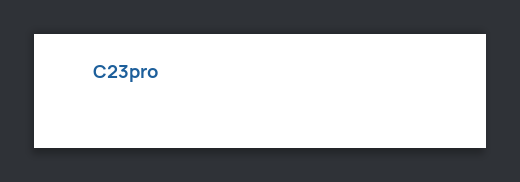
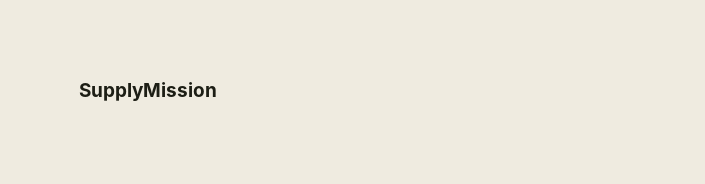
[93,65,158,82] C23pro -> [79,82,217,101] SupplyMission

